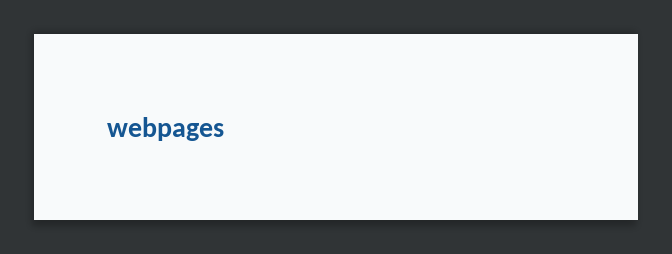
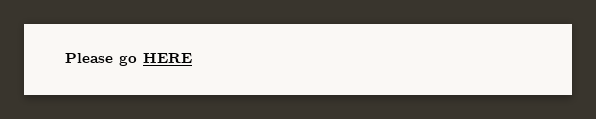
[107,117,224,141] webpages -> [65,53,192,66] Please go HERE

